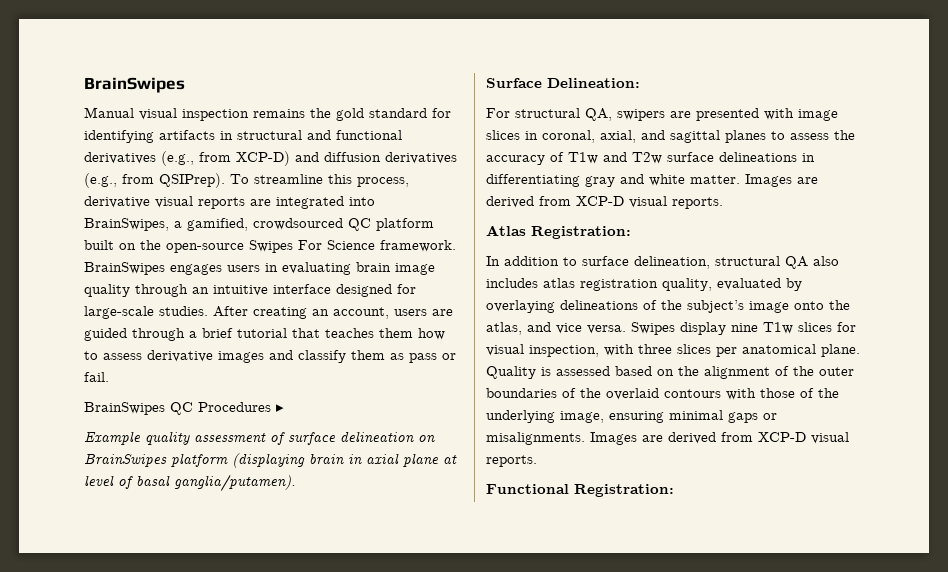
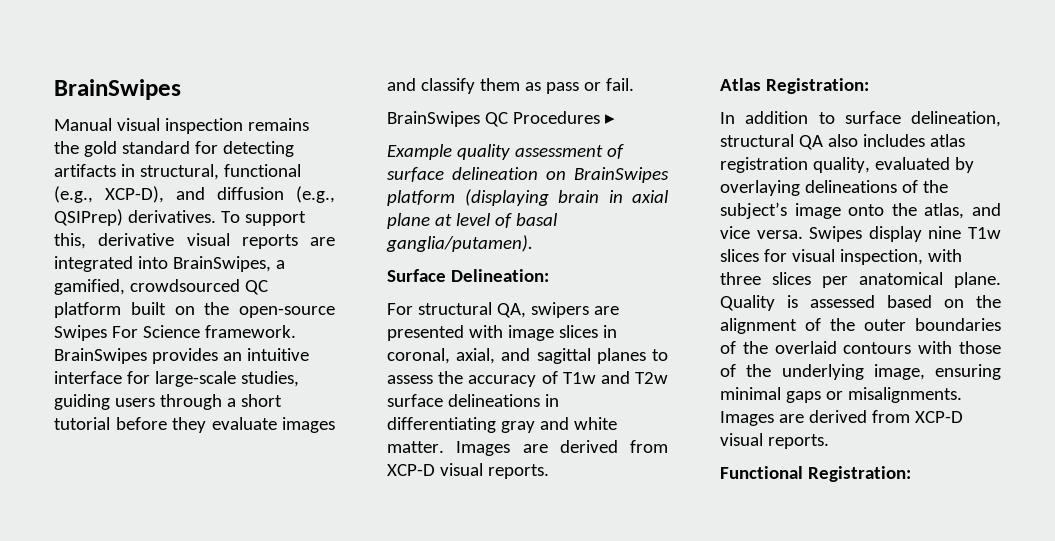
[84,130,154,143] identifying -> [222,141,294,157] detecting
[237,130,402,140] [84,151,457,166] [84,173,409,188] structural and functional derivatives (e.g., from XCP-D) and diffusion derivatives (e.g., from QSIPrep). To streamline this process, -> [139,164,301,180] [54,186,335,203] [54,209,306,226] [54,233,86,249] structural, functional (e.g., XCP-D), and diffusion (e.g., QSIPrep) derivatives. To support this,
[170,262,435,275] [84,284,188,297] engages users in evaluating brain image quality through -> [151,348,218,364] provides
[336,284,392,297] designed -> (122, 377) none
[159,306,453,319] [84,328,445,341] [84,350,213,362] studies. After creating an account, users are guided through a brief tutorial that teaches them how to assess derivative -> [240,371,299,387] [54,394,282,410] [54,417,277,433] studies, guiding users through a short tutorial before they evaluate

